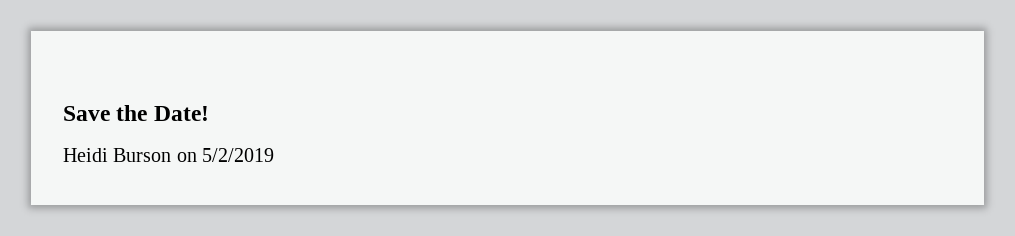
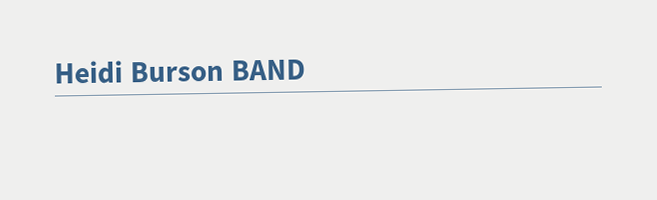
[63,105,209,121] [63,148,275,162] Save the Date! // Heidi Burson on 5/2/2019 -> [54,59,306,85] Heidi Burson BAND

